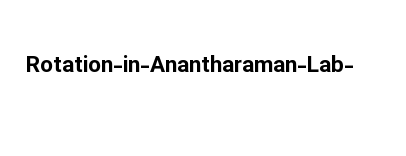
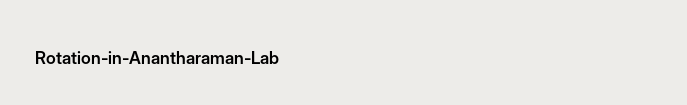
[26,55,354,72] Rotation-in-Anantharaman-Lab- -> [35,51,279,64] Rotation-in-Anantharaman-Lab

